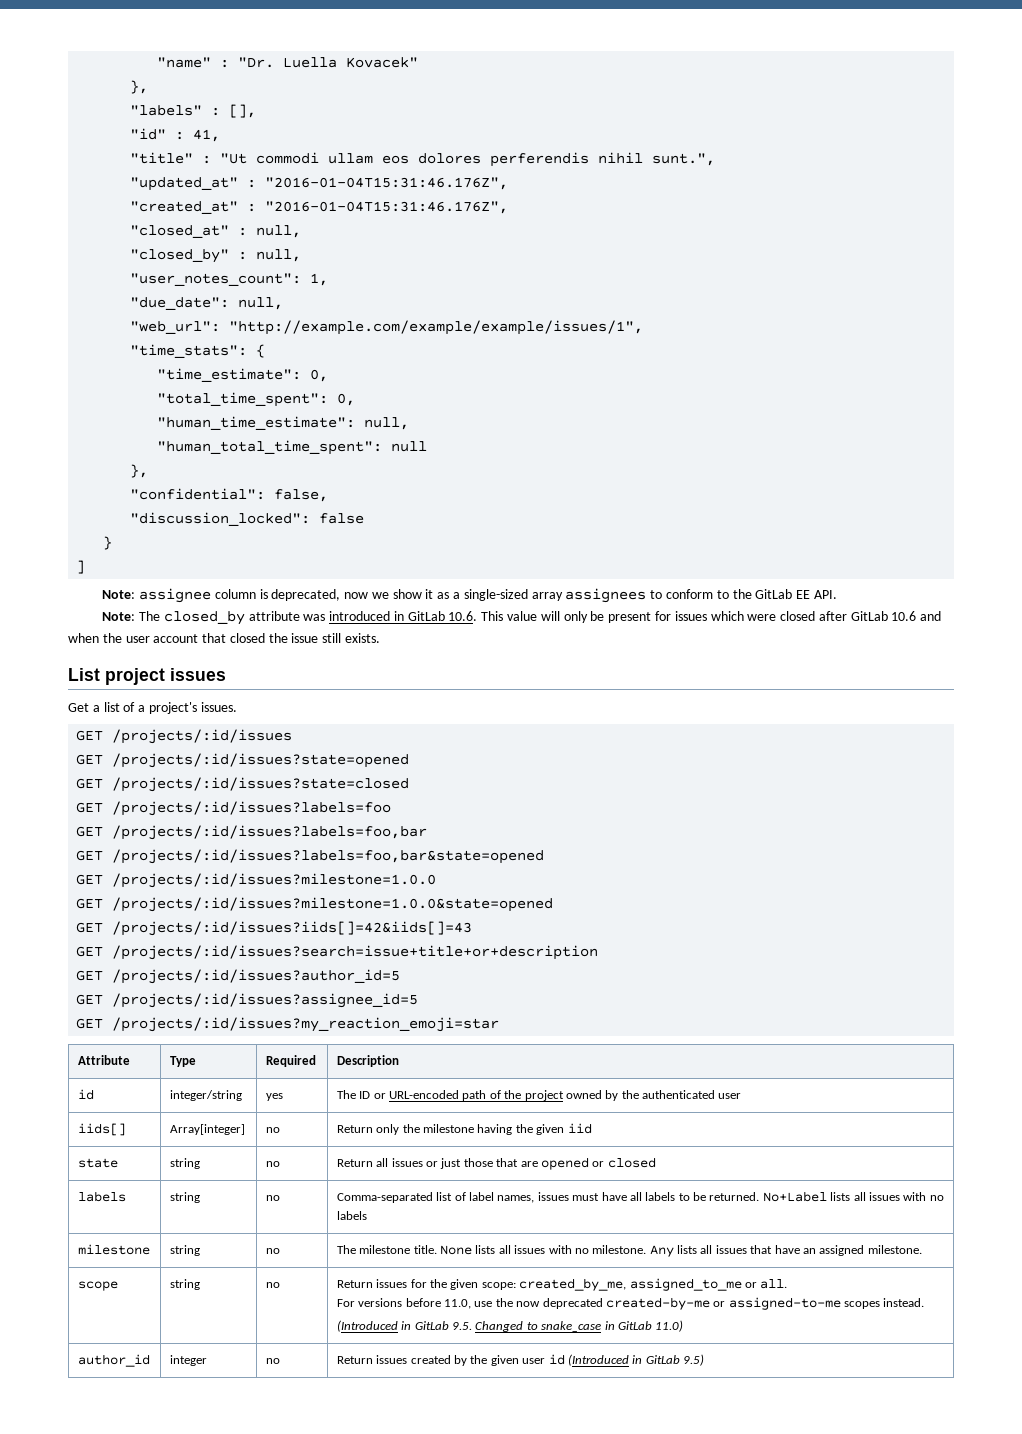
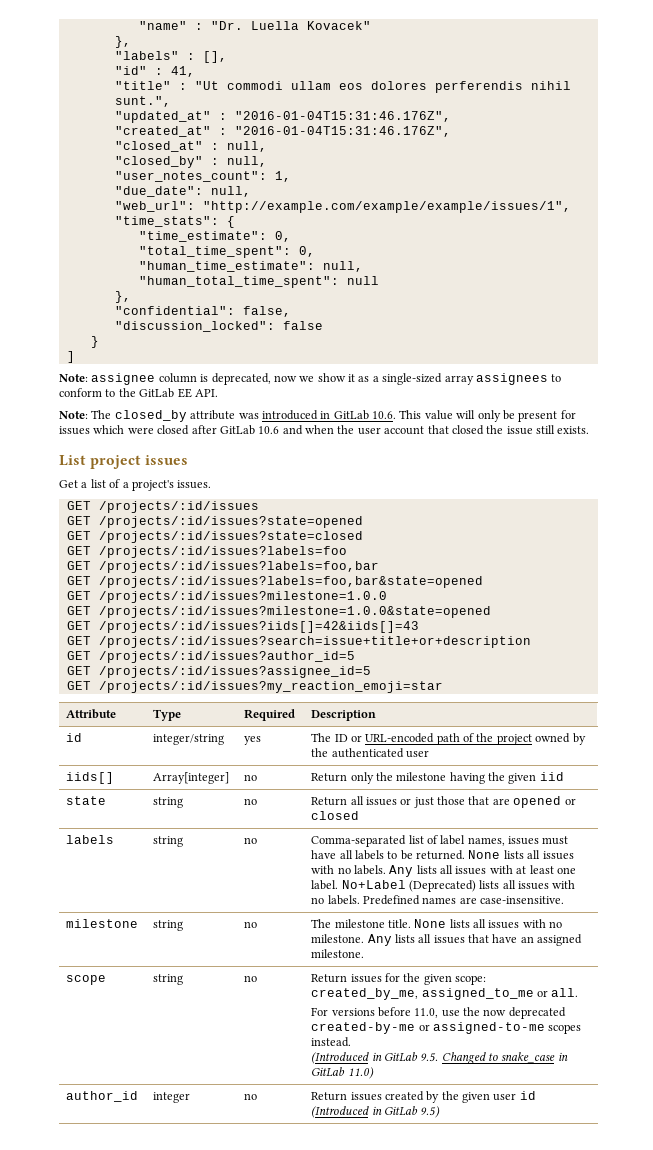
[709,1191,944,1202] [336,1211,367,1220] returned. No+Label lists all issues with no labels -> [416,850,574,860] [311,865,576,877] [311,880,576,892] [311,895,565,905] returned. None lists all issues with no labels. Any lists all issues with at least one label. No+Label (Deprecated) lists all issues with no labels. Predefined names are case-insensitive.

